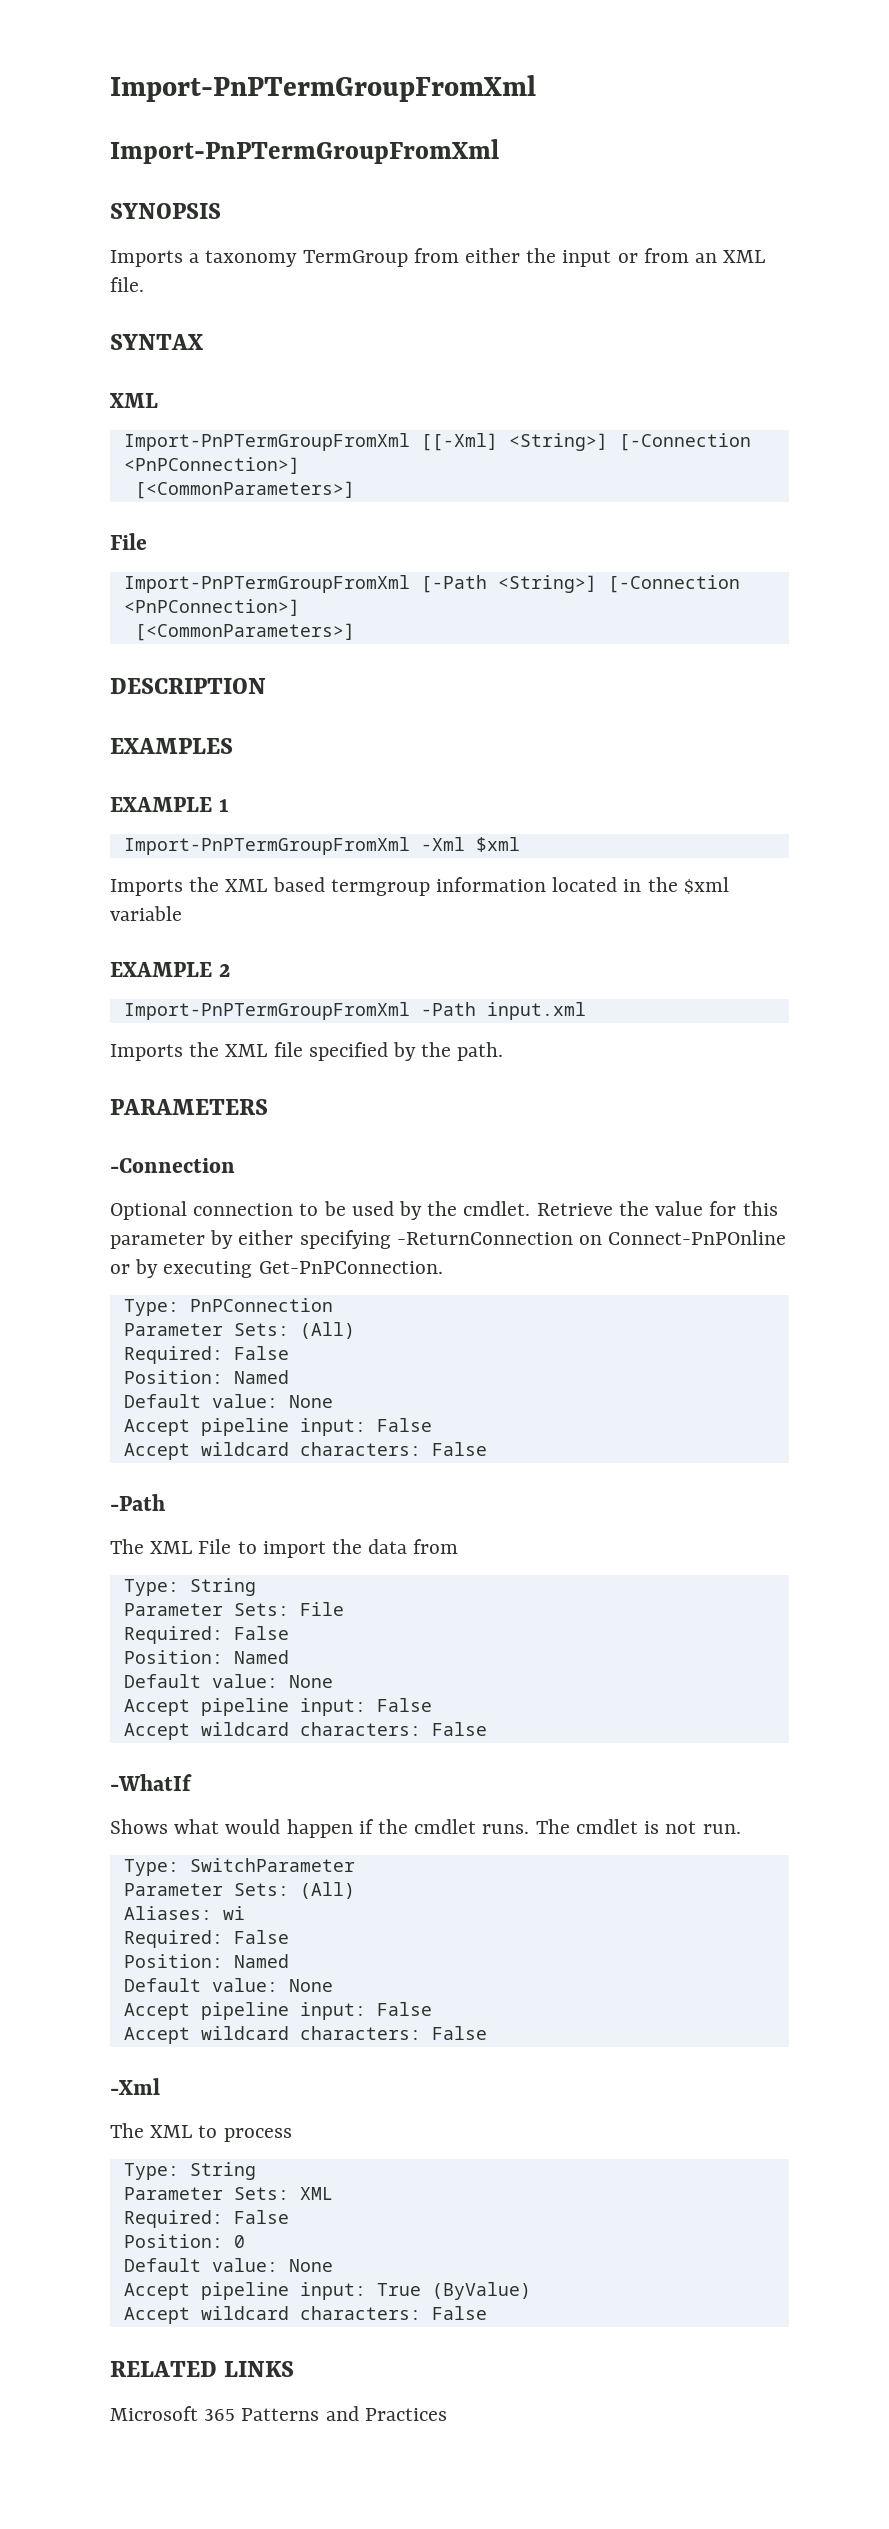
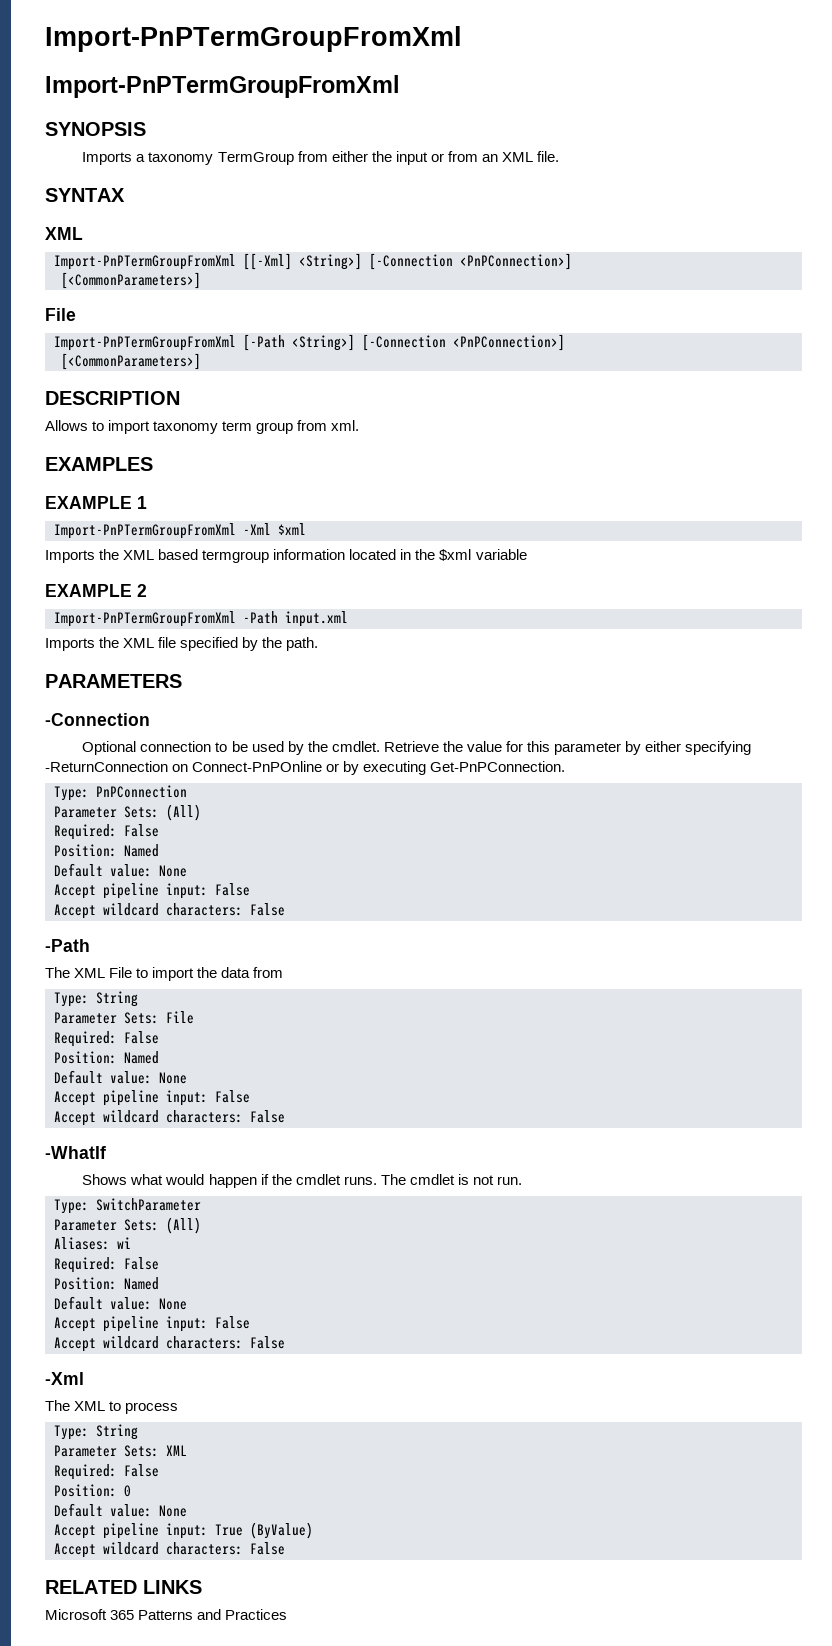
(266, 686) none -> [45,420,360,434] // Allows to import taxonomy term group from xml.

